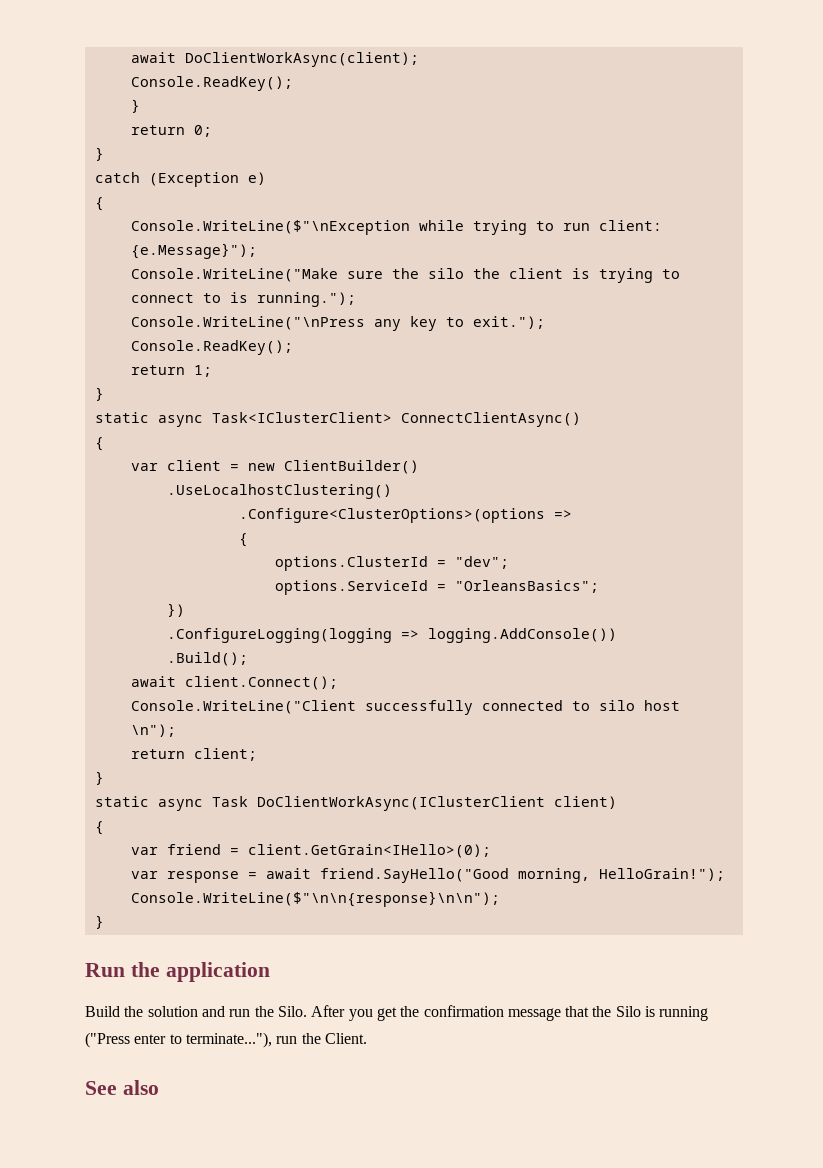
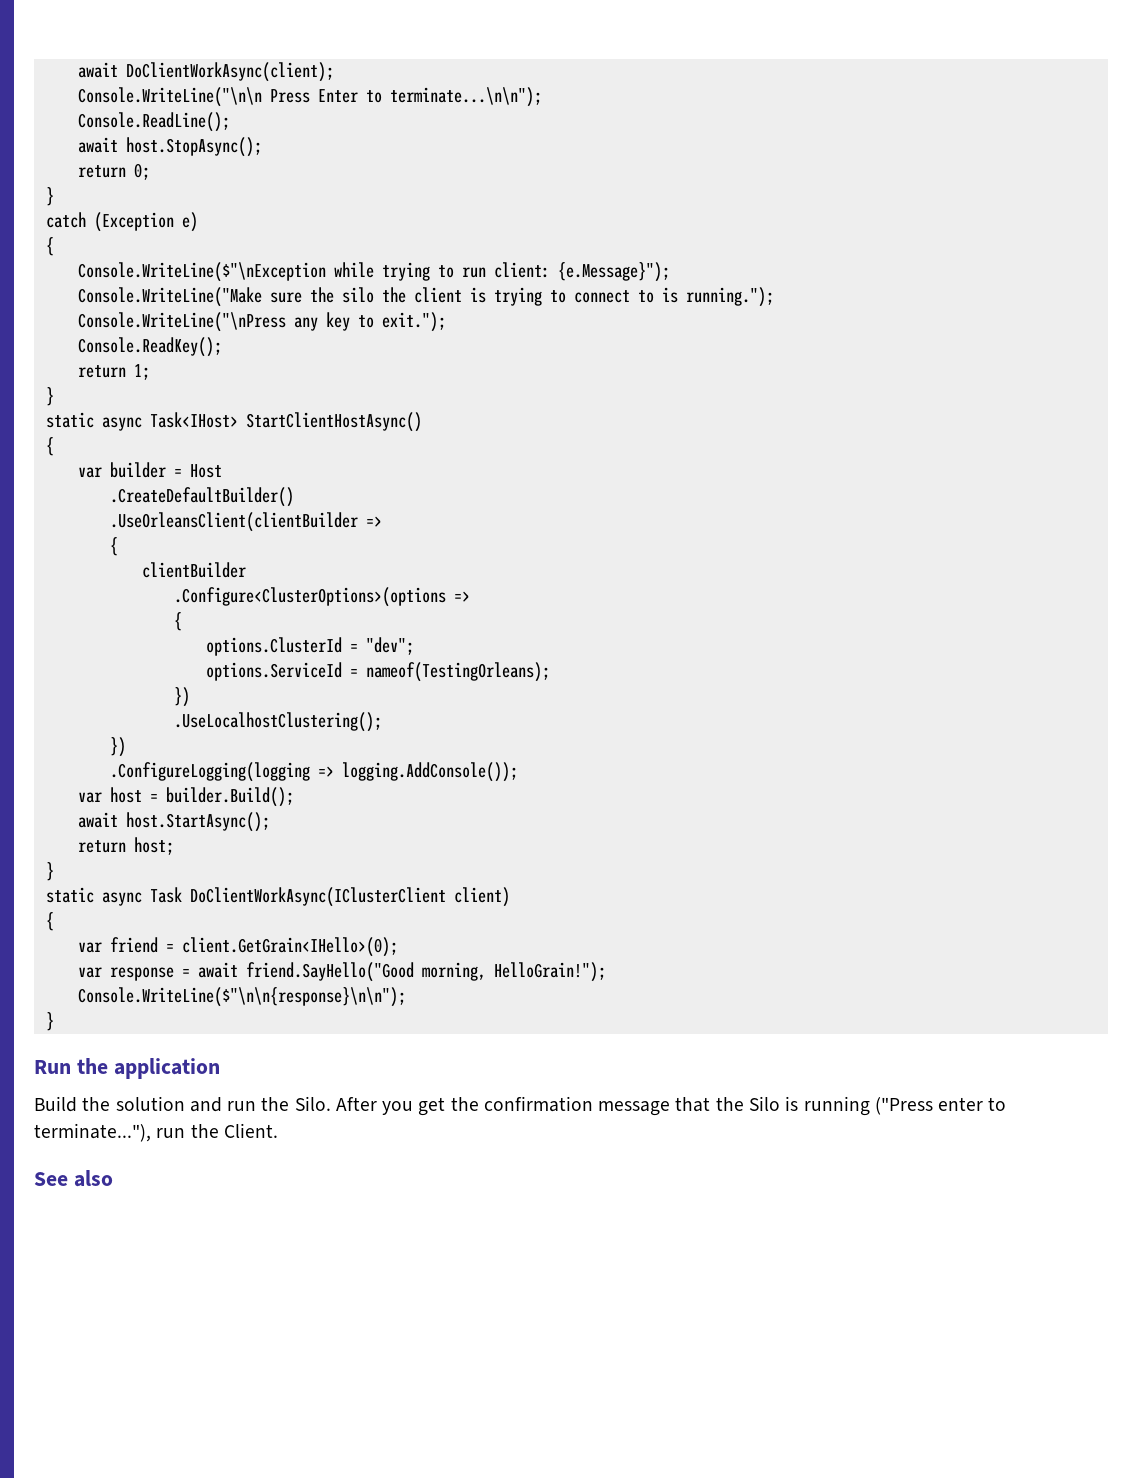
[130,76,293,91] [130,99,140,113] Console.ReadKey(); // } -> [77,87,542,107] [77,112,230,132] [77,137,262,157] Console.WriteLine("\n\n Press Enter to terminate...\n\n"); // Console.ReadLine(); // await host.StopAsync();
[211,412,581,427] [94,437,104,451] [130,460,419,474] [166,484,392,499] Task<IClusterClient> ConnectClientAsync() // { // var client = new ClientBuilder() // .UseLocalhostClustering() -> [149,412,422,432] [45,437,54,456] [77,462,222,478] [109,487,294,507] [109,512,382,532] [109,537,118,556] [141,562,246,578] Task<IHost> StartClientHostAsync() // { // var builder = Host // .CreateDefaultBuilder() // .UseOrleansClient(clientBuilder => // { // clientBuilder
[454,580,599,593] "OrleansBasics"; -> [365,662,550,682] [173,687,190,707] [173,712,382,732] nameof(TestingOrleans); // }) // .UseLocalhostClustering();
[427,628,617,643] [166,652,248,666] [130,676,338,690] [130,700,680,715] [130,724,176,737] [130,748,257,761] logging.AddConsole()) // .Build(); // await client.Connect(); // Console.WriteLine("Client successfully connected to silo host \n"); // return client; -> [341,762,518,782] [77,787,294,807] [77,812,270,832] [77,837,174,855] logging.AddConsole()); // var host = builder.Build(); // await host.StartAsync(); // return host;

